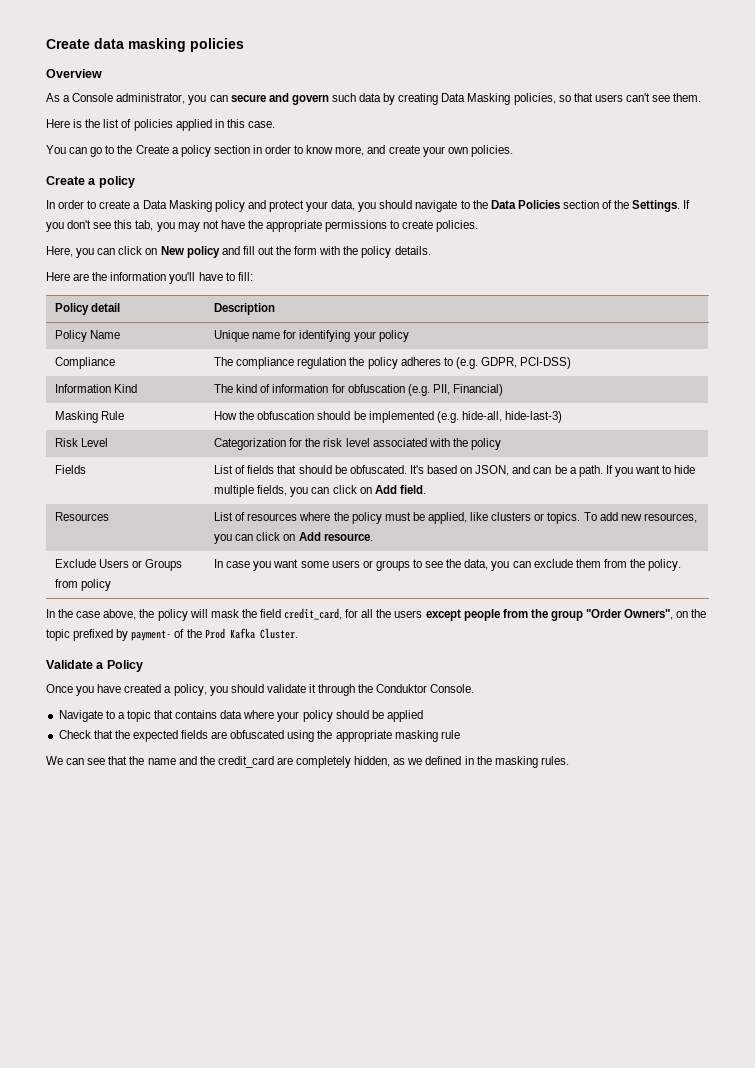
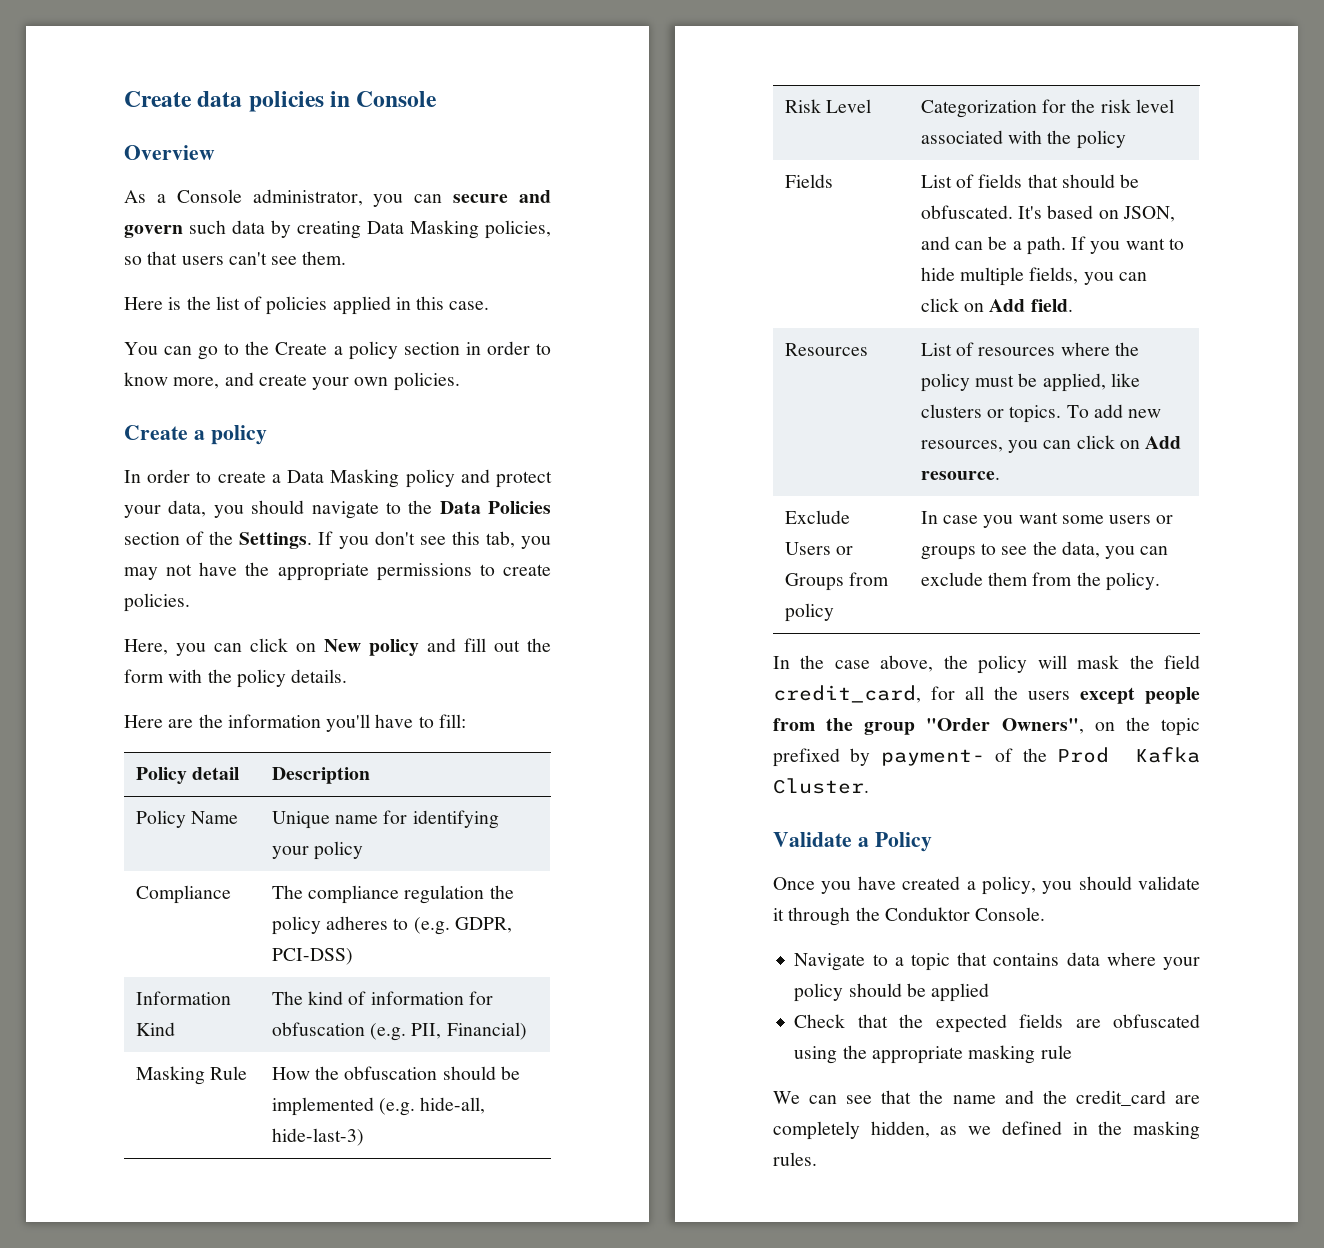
[128,38,244,52] masking policies -> [248,91,438,112] policies in Console

